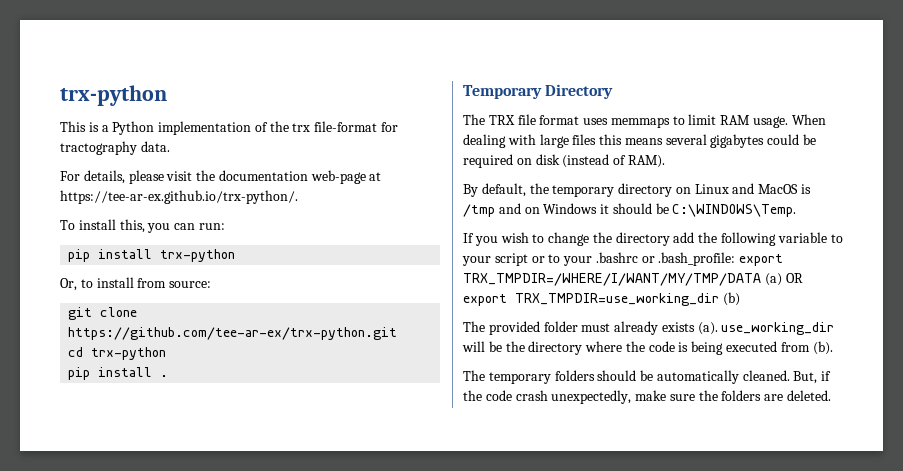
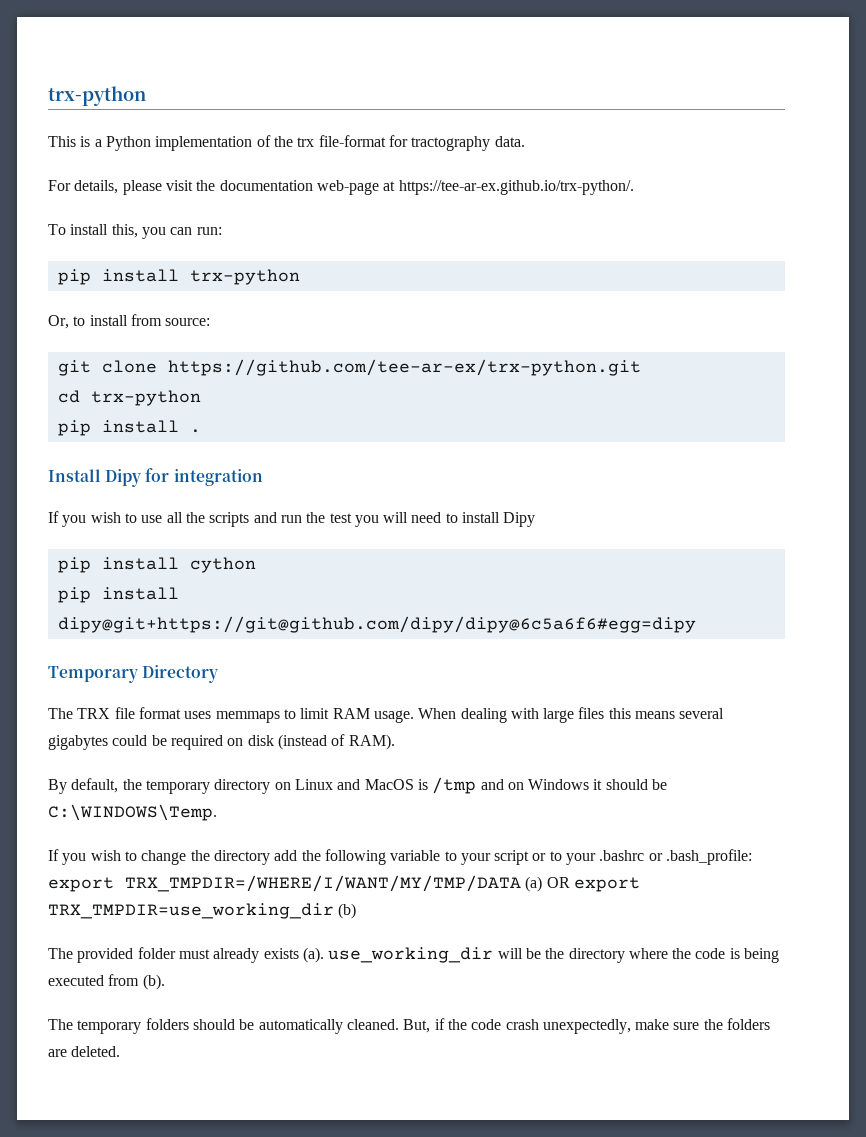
(169, 376) none -> [48,468,263,487] [48,511,536,527] [57,557,256,573] [57,587,179,603] [57,616,696,633] // Install Dipy for integration // If you wish to use all the scripts and run the test you will need to install Dipy // pip install cython // pip install dipy@git+https://git@github.com/dipy/dipy@6c5a6f6#egg=dipy

